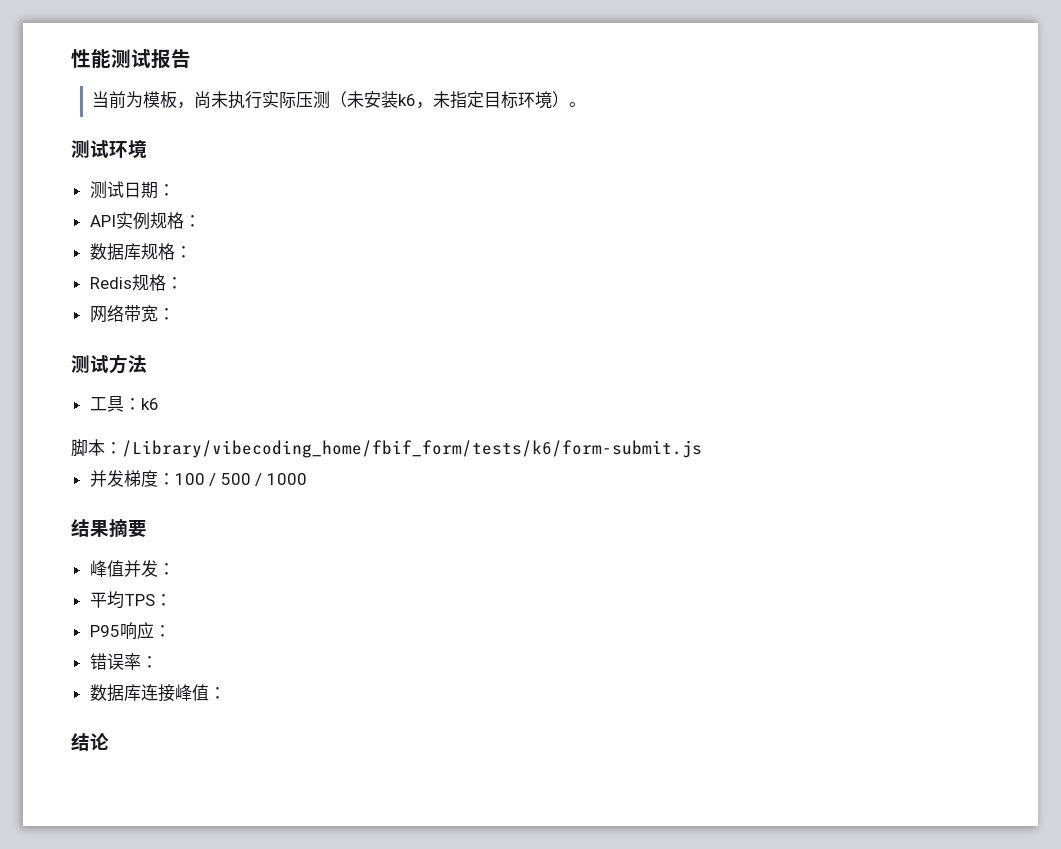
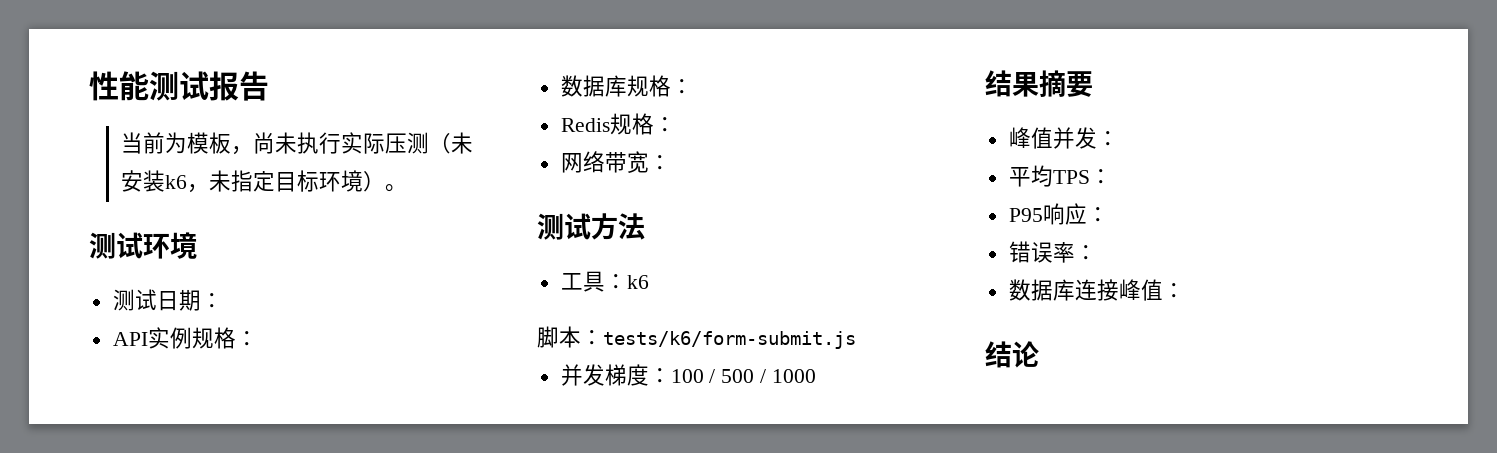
[122,440,702,458] /Library/vibecoding_home/fbif_form/tests/k6/form-submit.js -> [603,331,856,349] tests/k6/form-submit.js

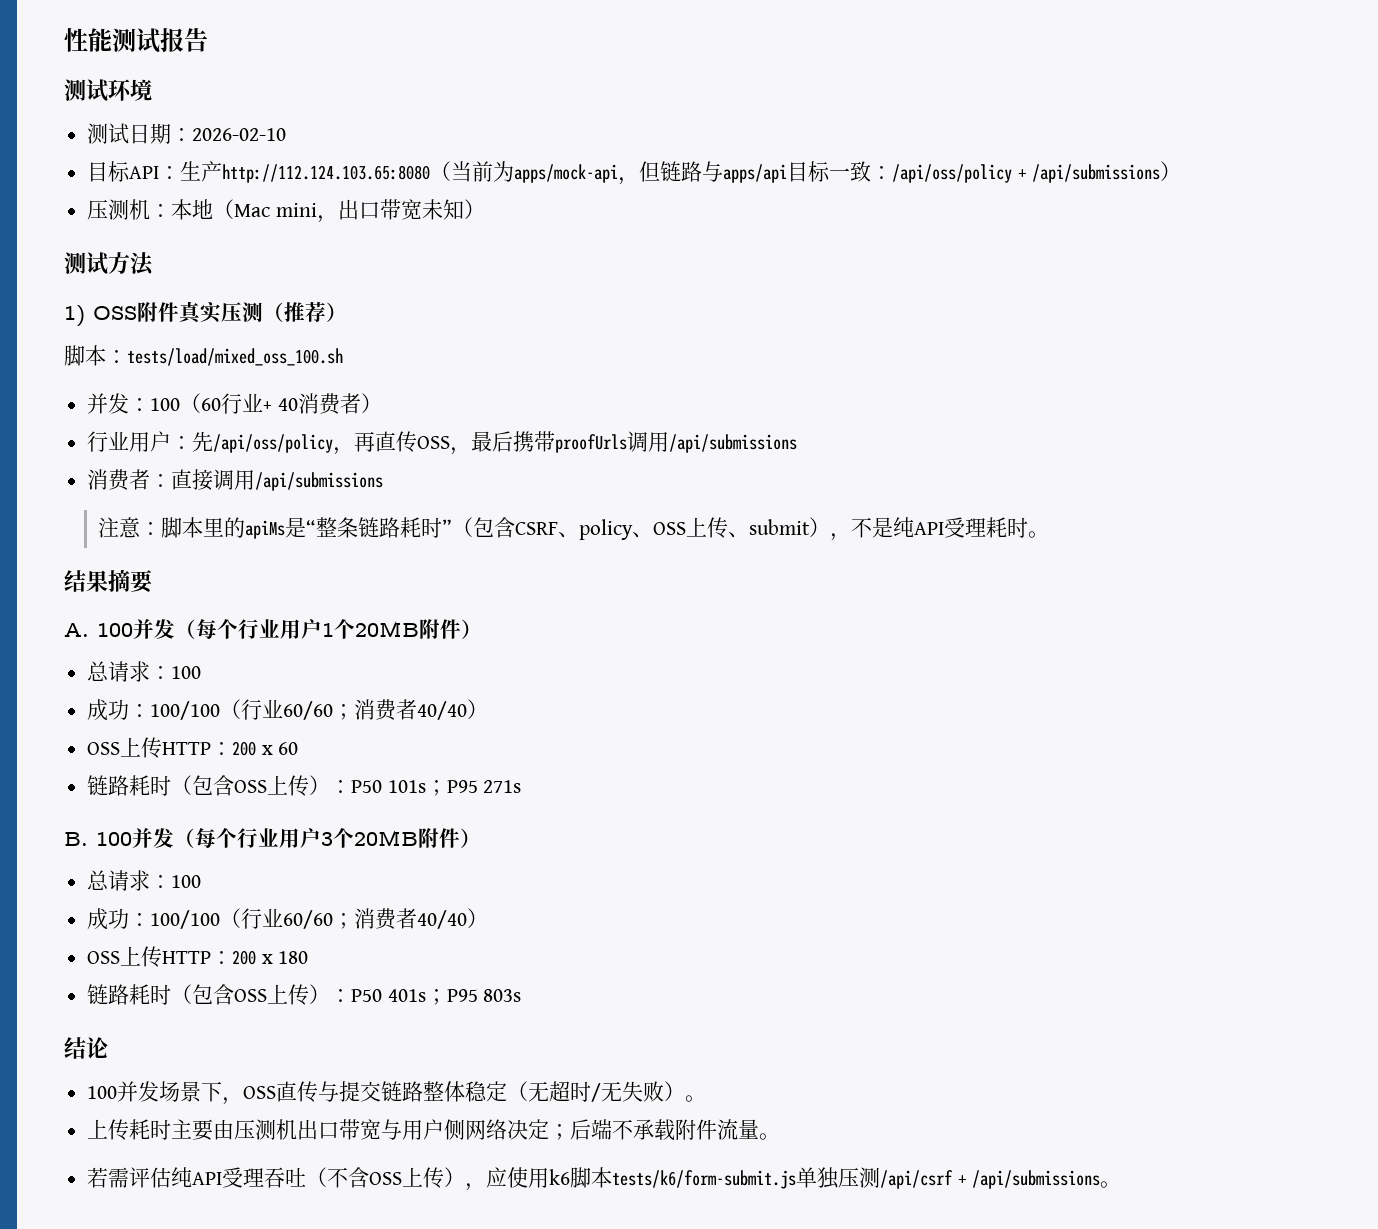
[120,132,473,155] [120,170,407,193] // 当前为模板，尚未执行实际压测（未安装k6，未指定目标环境）。 -> (208, 40) none
[112,327,258,349] [560,75,693,97] [560,113,676,135] [560,151,671,173] [537,213,645,240] [560,271,649,292] // API实例规格： // 数据库规格： // Redis规格： // 网络带宽： // 测试方法 // 工具：k6 -> [192,128,287,141] [87,161,1182,185] [87,199,485,223] [64,252,154,276] [64,301,347,327] 2026-02-10 // 目标API：生产http://112.124.103.65:8080（当前为apps/mock-api，但链路与apps/api目标一致：/api/oss/policy + /api/submissions） // 压测机：本地（Mac mini，出口带宽未知） // 测试方法 // 1) OSS附件真实压测（推荐）
[603,331,856,349] [560,364,816,386] [985,70,1093,97] [1008,127,1119,149] [1008,165,1112,187] [1008,203,1109,225] [1008,241,1097,263] [1008,279,1185,301] [985,341,1039,368] tests/k6/form-submit.js // 并发梯度：100 / 500 / 1000 // 结果摘要 // 峰值并发： // 平均TPS： // P95响应： // 错误率： // 数据库连接峰值： // 结论 -> [127,348,343,366] [87,393,382,415] [87,431,798,455] [87,469,384,491] [98,517,1050,541] [64,570,153,593] [64,619,482,640] [87,661,202,682] [87,699,489,721] [87,737,299,758] [87,775,522,796] [64,828,481,849] [87,870,202,891] [87,908,489,930] [87,946,309,967] [87,984,522,1005] [64,1037,108,1059] [87,1081,707,1105] [87,1119,781,1141] [87,1167,1122,1191] tests/load/mixed_oss_100.sh // 并发：100（60行业+ 40消费者） // 行业用户：先/api/oss/policy，再直传OSS，最后携带proofUrls调用/api/submissions // 消费者：直接调用/api/submissions // 注意：脚本里的apiMs是“整条链路耗时”（包含CSRF、policy、OSS上传、submit），不是纯API受理耗时。 // 结果摘要 // A. 100并发（每个行业用户1个20MB附件） // 总请求：100 // 成功：100/100（行业60/60；消费者40/40） // OSS上传HTTP：200 x 60 // 链路耗时（包含OSS上传）：P50 101s；P95 271s // B. 100并发（每个行业用户3个20MB附件） // 总请求：100 // 成功：100/100（行业60/60；消费者40/40） // OSS上传HTTP：200 x 180 // 链路耗时（包含OSS上传）：P50 401s；P95 803s // 结论 // 100并发场景下，OSS直传与提交链路整体稳定（无超时/无失败）。 // 上传耗时主要由压测机出口带宽与用户侧网络决定；后端不承载附件流量。 // 若需评估纯API受理吞吐（不含OSS上传），应使用k6脚本tests/k6/form-submit.js单独压测/api/csrf + /api/submissions。

